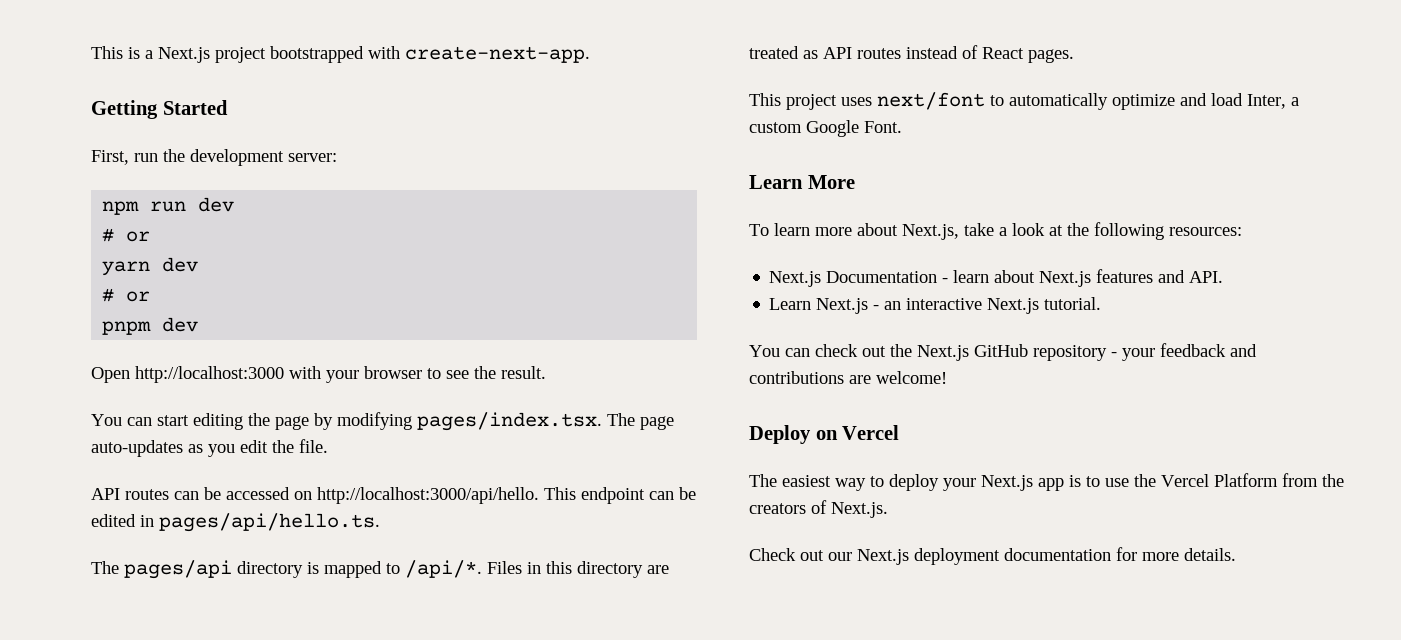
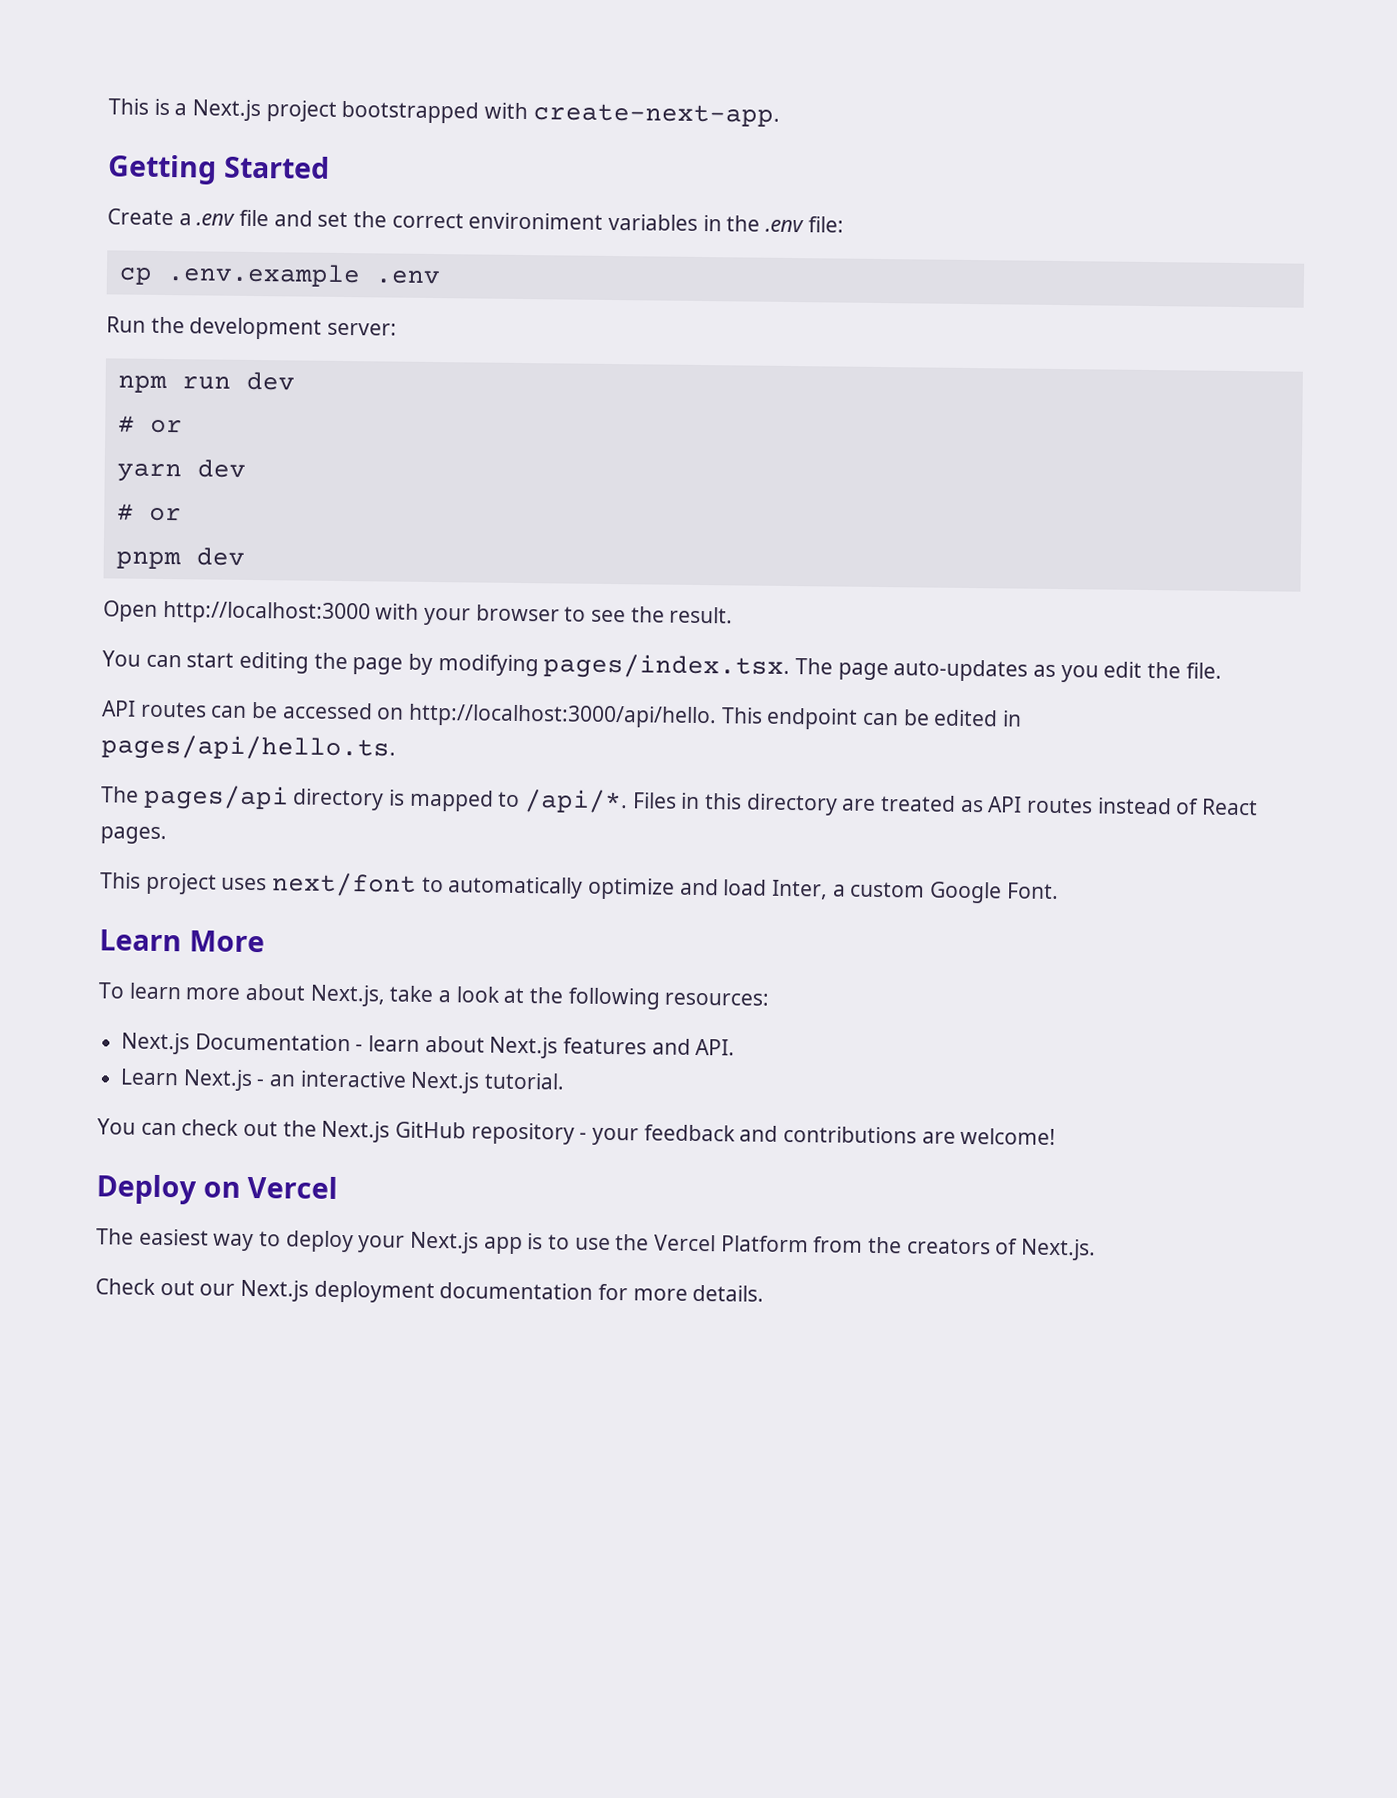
[91,150,158,165] First, run -> [107,208,844,233] [118,263,440,288] [106,316,146,333] Create a .env file and set the correct environiment variables in the .env file: // cp .env.example .env // Run

